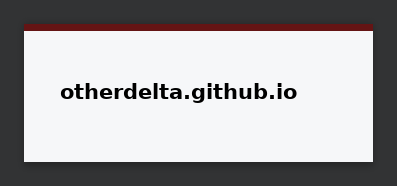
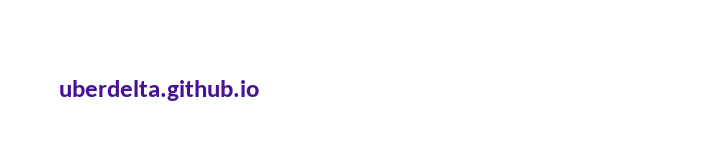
[60,83,297,103] otherdelta.github.io -> [59,80,259,101] uberdelta.github.io

